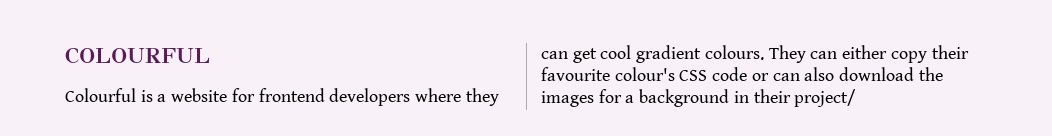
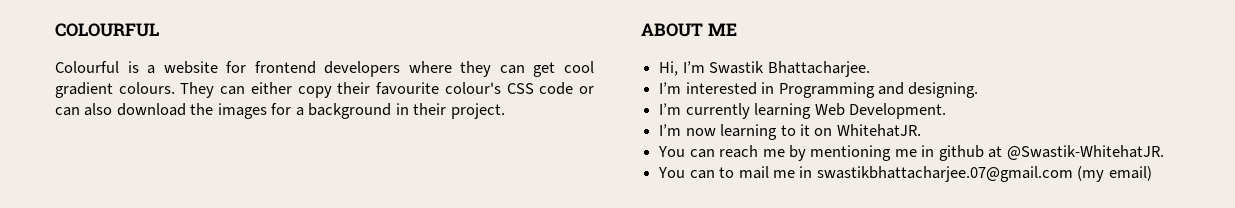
[794,89,857,107] project/ -> [450,103,505,119] [641,23,737,37] [659,61,870,77] [659,82,979,98] [659,103,946,119] [659,124,921,140] [658,145,1164,161] [658,166,1152,182] project. // ABOUT ME // Hi, I’m Swastik Bhattacharjee. // I’m interested in Programming and designing. // I’m currently learning Web Development. // I’m now learning to it on WhitehatJR. // You can reach me by mentioning me in github at @Swastik-WhitehatJR. // You can to mail me in swastikbhattacharjee.07@gmail.com (my email)

